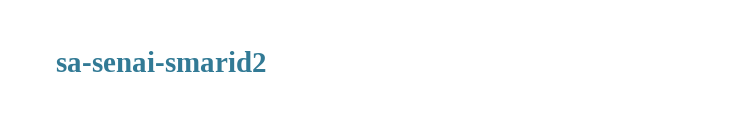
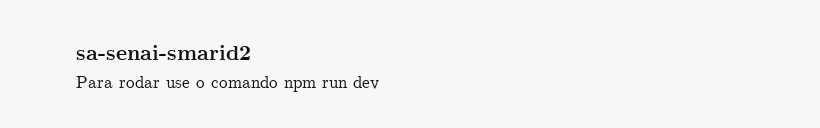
(267, 61) none -> [76,76,379,92] // Para rodar use o comando npm run dev

